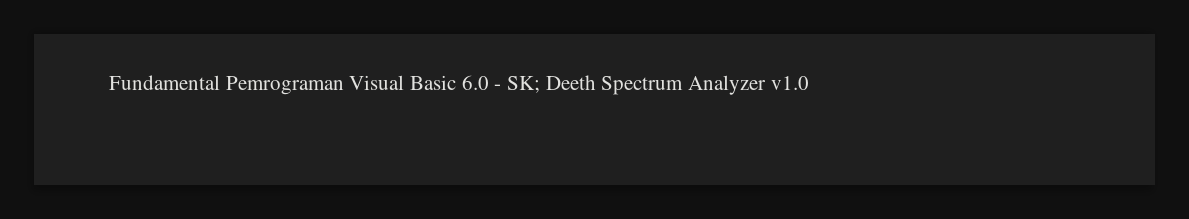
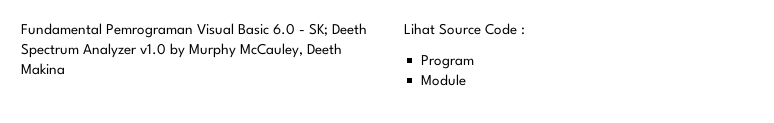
(809, 83) none -> [170,43,343,58] [21,63,65,75] [404,23,526,35] [420,55,474,69] [420,74,466,86] by Murphy McCauley, Deeth Makina // Lihat Source Code : // Program // Module

